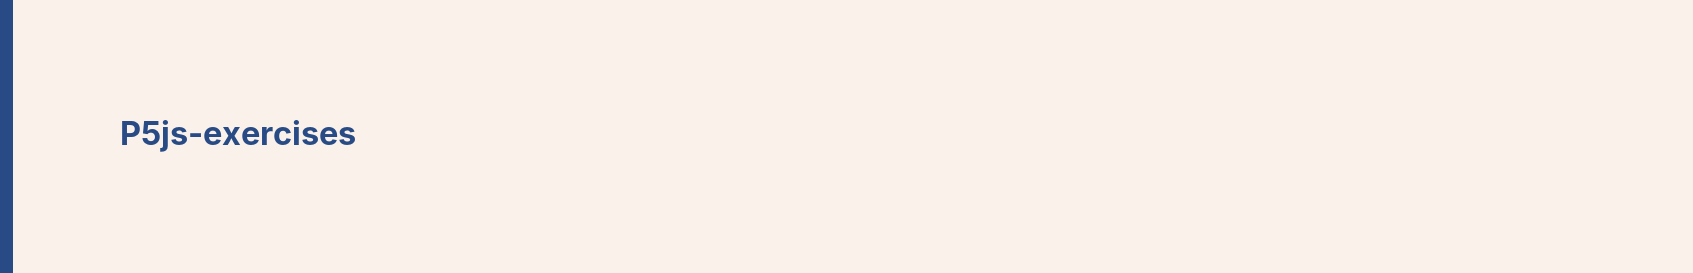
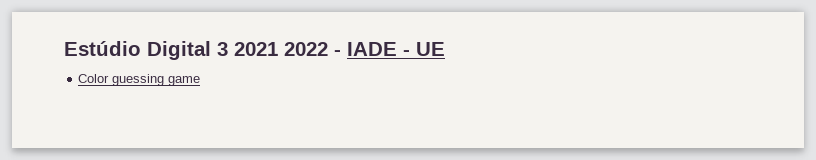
[120,120,356,152] P5js-exercises -> [64,41,445,60] [78,74,201,86] Estúdio Digital 3 2021 2022 - IADE - UE // Color guessing game

